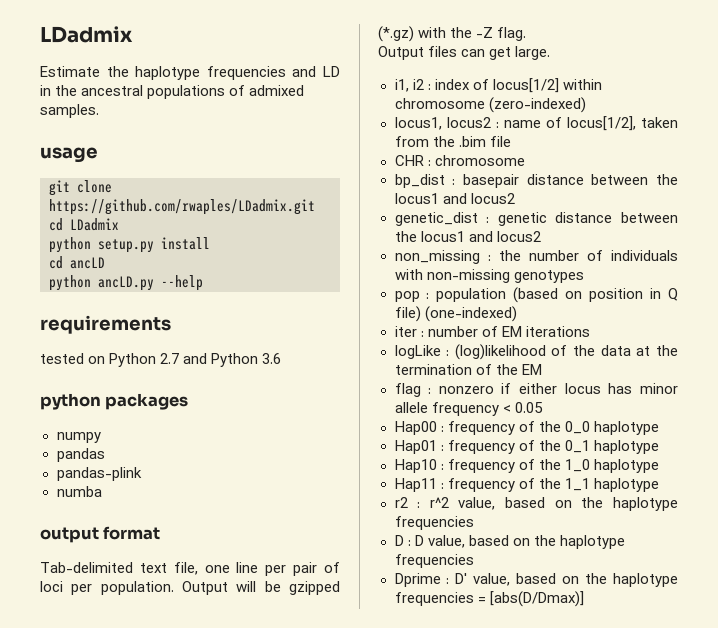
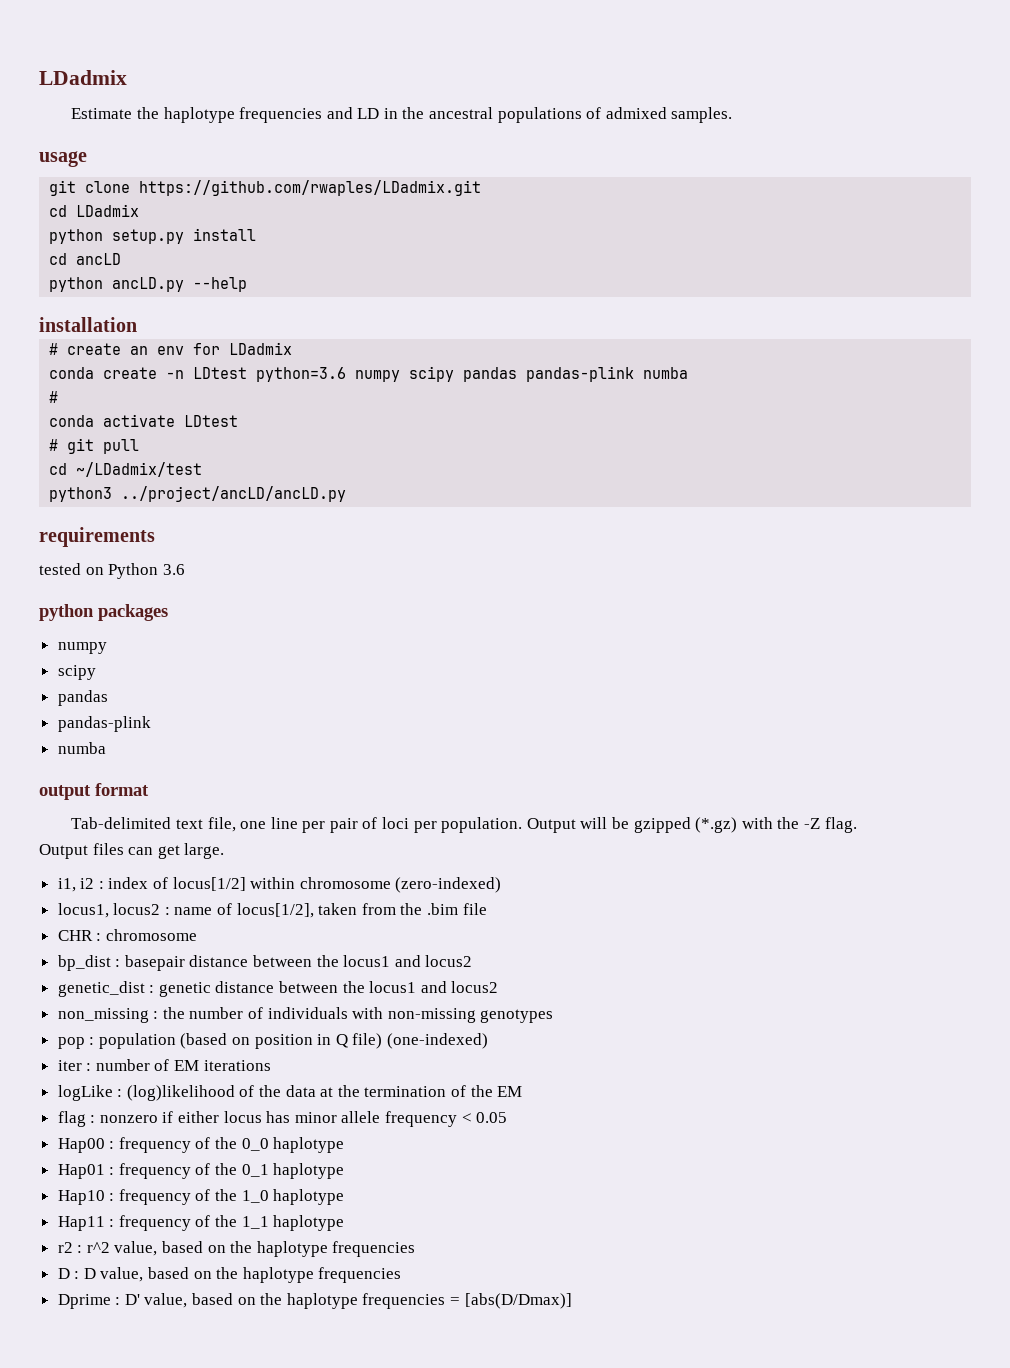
(203, 283) none -> [39,317,137,332] [49,342,293,355] [49,366,689,382] [49,391,59,403] [49,414,239,427] [49,438,140,454] [49,462,203,477] [49,486,347,502] // installation // # create an env for LDadmix // conda create -n LDtest python=3.6 numpy scipy pandas pandas-plink numba // # // conda activate LDtest // # git pull // cd ~/LDadmix/test // python3 ../project/ancLD/ancLD.py
[160,353,259,367] 2.7 and Python -> (159, 571) none
(101, 437) none -> [57,665,96,680] // scipy

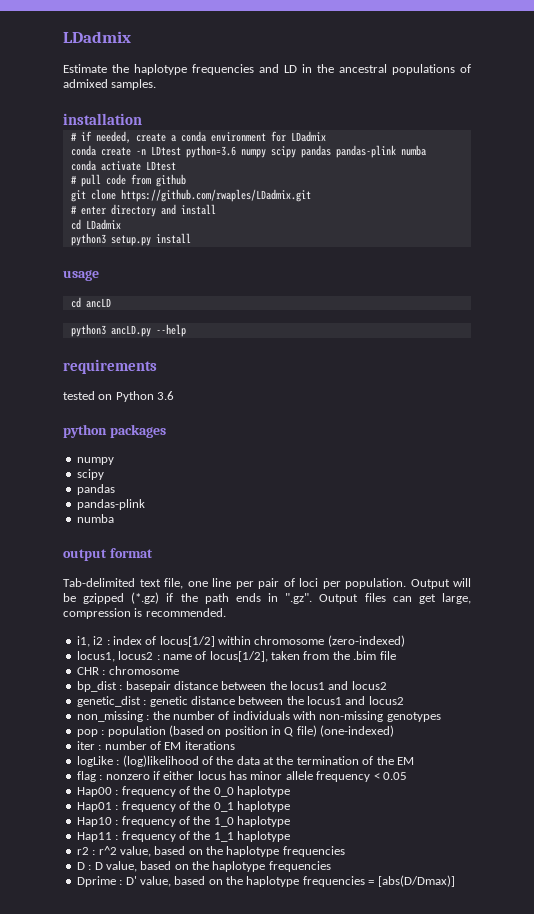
[39,151,87,167] [49,180,482,196] [49,204,140,217] [49,228,257,244] [49,253,122,265] [49,277,248,292] [39,317,137,332] [49,343,185,355] usage // git clone https://github.com/rwaples/LDadmix.git // cd LDadmix // python setup.py install // cd ancLD // python ancLD.py --help // installation // # create an env -> [63,113,142,125] [70,131,266,143] installation // # if needed, create a conda environment
[49,391,59,403] // # -> (426, 150) none
[67,438,140,454] [49,462,203,477] [49,486,347,502] git pull // cd ~/LDadmix/test // python3 ../project/ancLD/ancLD.py -> [80,174,186,187] [70,189,311,202] [70,204,216,217] [70,219,121,230] [70,233,191,246] [63,270,99,281] [70,297,111,308] [70,324,186,337] pull code from github // git clone https://github.com/rwaples/LDadmix.git // # enter directory and install // cd LDadmix // python3 setup.py install // usage // cd ancLD // python3 ancLD.py --help
[741,817,857,833] [39,843,225,859] with the -Z flag. // Output files can get large. -> [166,593,471,604] [63,608,226,619] if the path ends in ".gz". Output files can get large, compression is recommended.

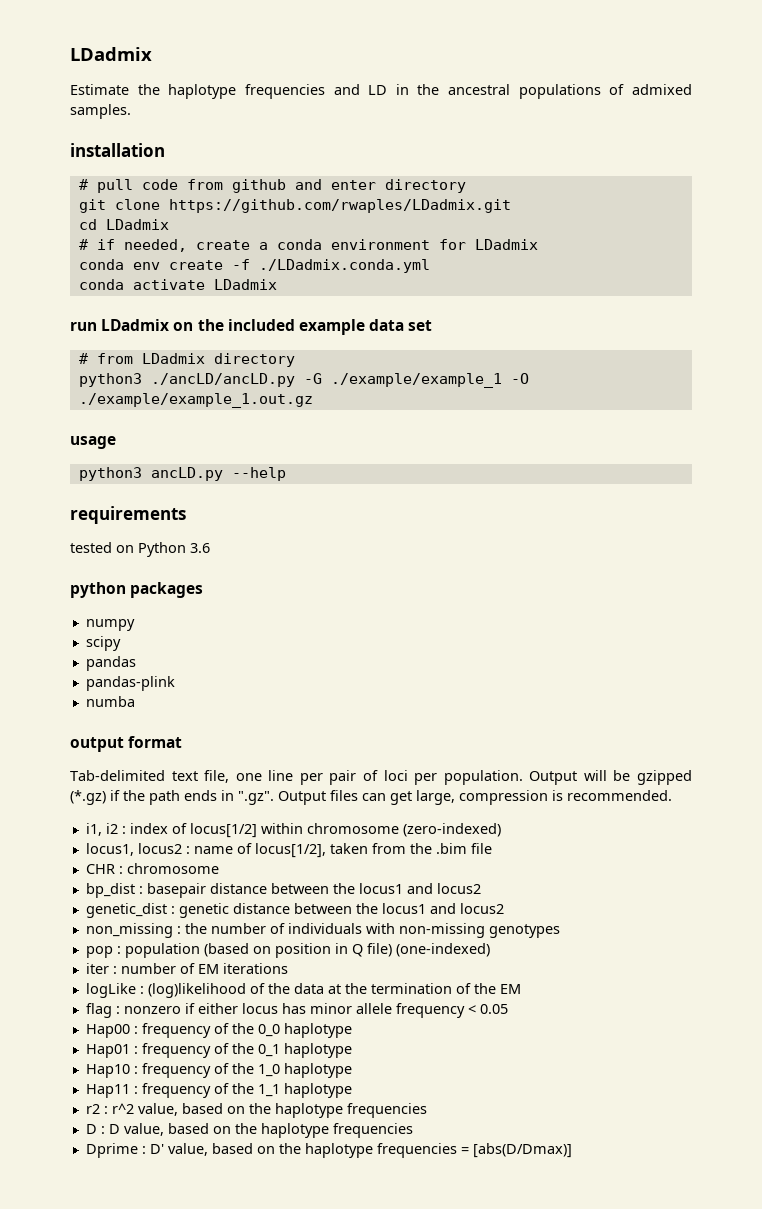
(142, 119) none -> [78,179,466,193] [78,199,511,213] [78,219,169,230] // # pull code from github and enter directory // git clone https://github.com/rwaples/LDadmix.git // cd LDadmix
[100,145,426,158] [70,160,176,171] [70,174,186,187] [70,189,311,202] [70,204,216,217] [70,219,121,230] [70,233,191,246] create -n LDtest python=3.6 numpy scipy pandas pandas-plink numba // conda activate LDtest // # pull code from github // git clone https://github.com/rwaples/LDadmix.git // # enter directory and install // cd LDadmix // python3 setup.py install -> [132,259,430,273] [78,279,277,290] [70,319,433,335] [78,353,295,367] [78,373,529,388] [78,393,313,408] env create -f ./LDadmix.conda.yml // conda activate LDadmix // run LDadmix on the included example data set // # from LDadmix directory // python3 ./ancLD/ancLD.py -G ./example/example_1 -O ./example/example_1.out.gz
[70,297,111,308] // cd ancLD -> (116, 442) none

